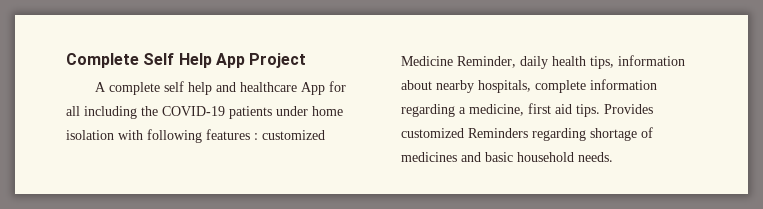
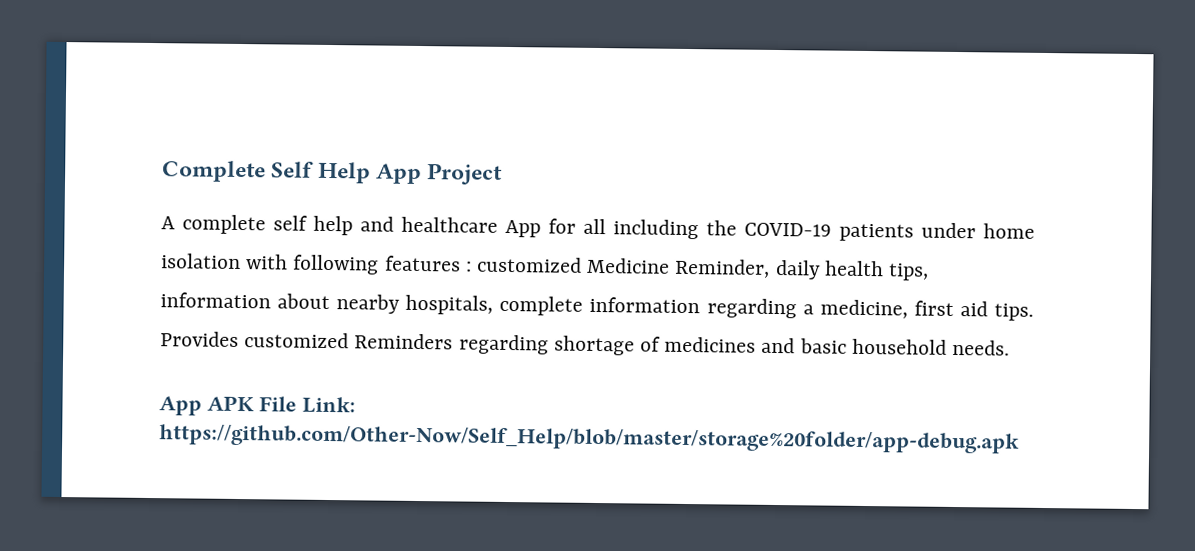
(613, 157) none -> [159,395,356,416] [159,424,1020,454] // App APK File Link: https://github.com/Other-Now/Self_Help/blob/master/storage%20folder/app-debug.apk

